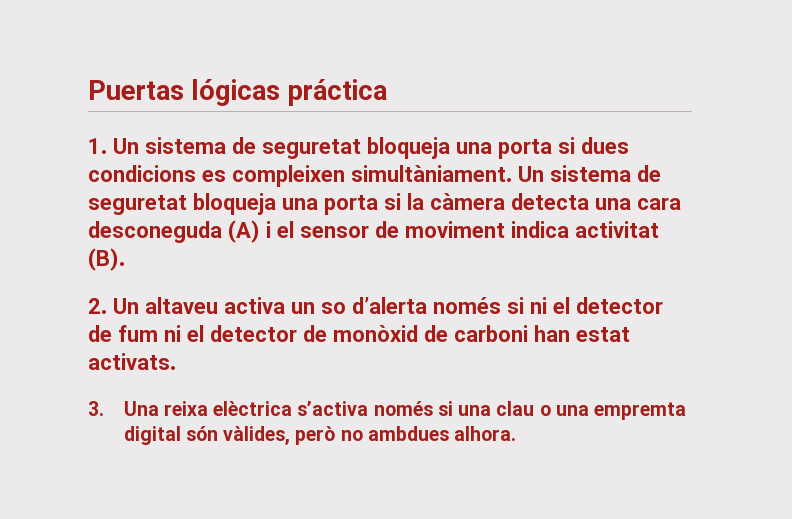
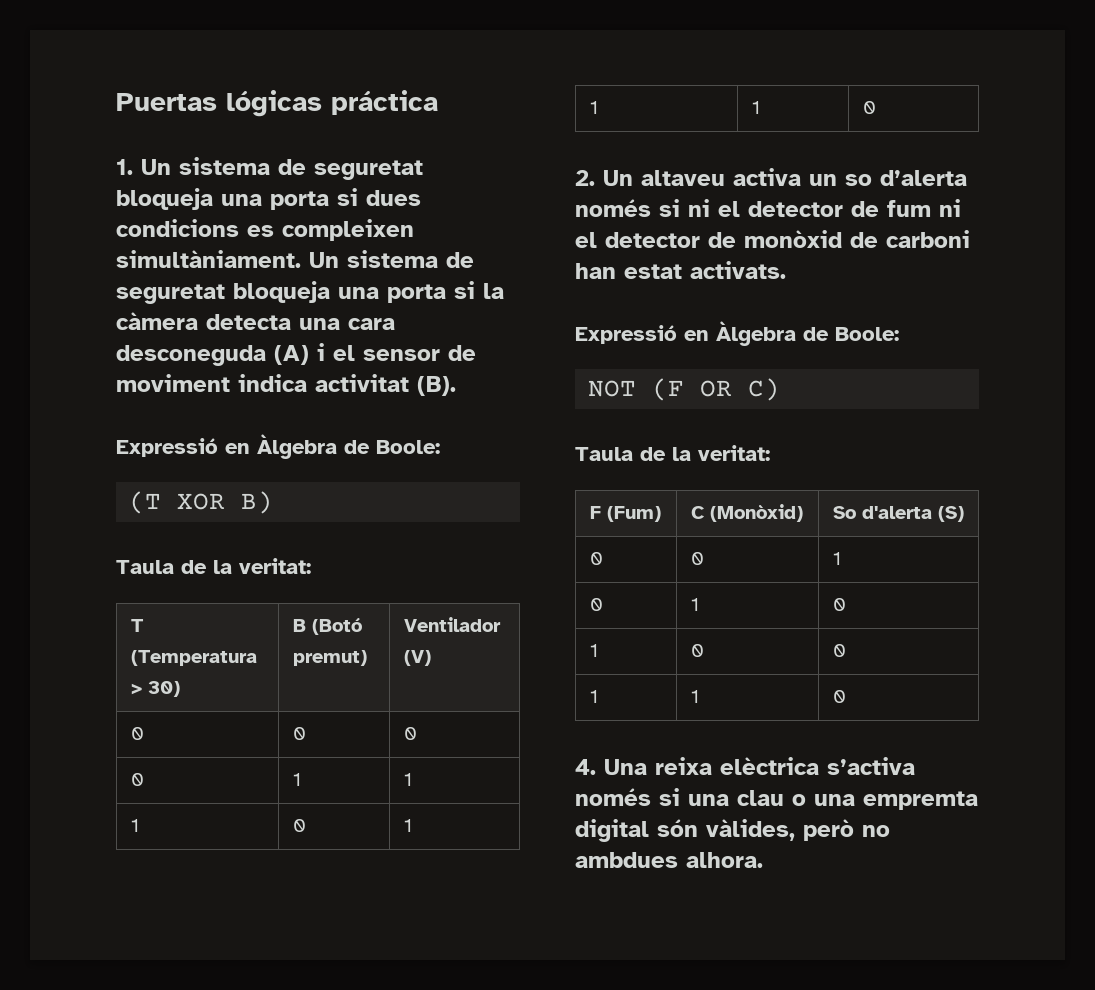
(125, 259) none -> [116,434,440,459] [129,491,274,514] [116,558,311,574] [130,619,144,632] [130,650,257,666] [130,681,180,697] [292,618,362,635] [292,650,367,666] [403,617,501,632] [403,650,431,666] [130,727,144,740] [292,727,306,740] [403,727,417,740] [130,773,144,786] [292,773,301,786] [403,773,412,786] [130,819,139,832] [292,819,306,832] [403,819,412,832] [589,101,598,114] [751,101,760,114] [862,101,876,114] // Expressió en Àlgebra de Boole: // (T XOR B) // Taula de la veritat: // T (Temperatura > 30) | B (Botó premut) | Ventilador (V) // 0 | 0 | 0 // 0 | 1 | 1 // 1 | 0 | 1 // 1 | 1 | 0
[88,401,104,416] 3. -> [575,321,899,346] [588,378,781,401] [575,445,770,461] [589,506,661,522] [690,504,803,522] [832,506,964,522] [589,552,603,565] [690,552,704,565] [832,552,841,565] [589,598,603,611] [690,598,699,611] [832,598,846,611] [589,644,598,657] [690,644,704,657] [832,644,846,657] [589,690,598,703] [690,690,699,703] [832,690,846,703] [575,759,596,775] Expressió en Àlgebra de Boole: // NOT (F OR C) // Taula de la veritat: // F (Fum) | C (Monòxid) | So d'alerta (S) // 0 | 0 | 1 // 0 | 1 | 0 // 1 | 0 | 0 // 1 | 1 | 0 // 4.

